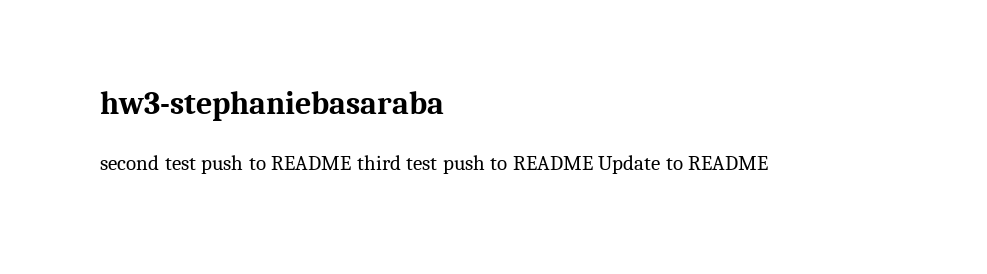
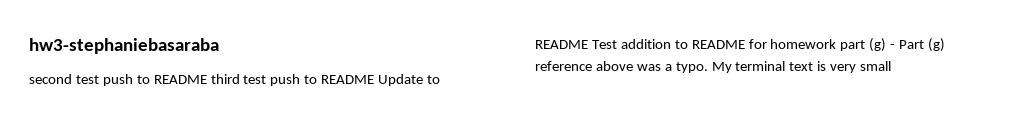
(769, 163) none -> [591,38,946,52] [535,61,892,73] Test addition to README for homework part (g) - Part (g) reference above was a typo. My terminal text is very small

